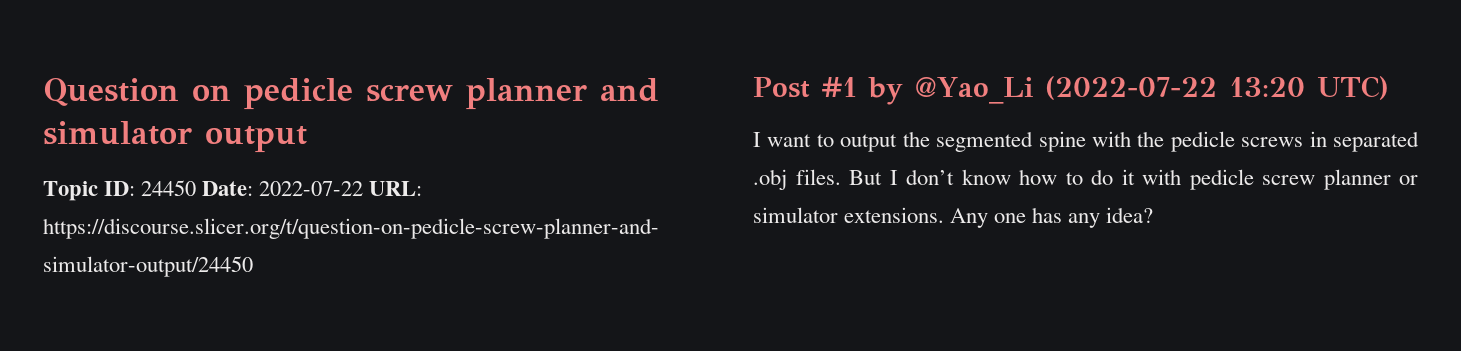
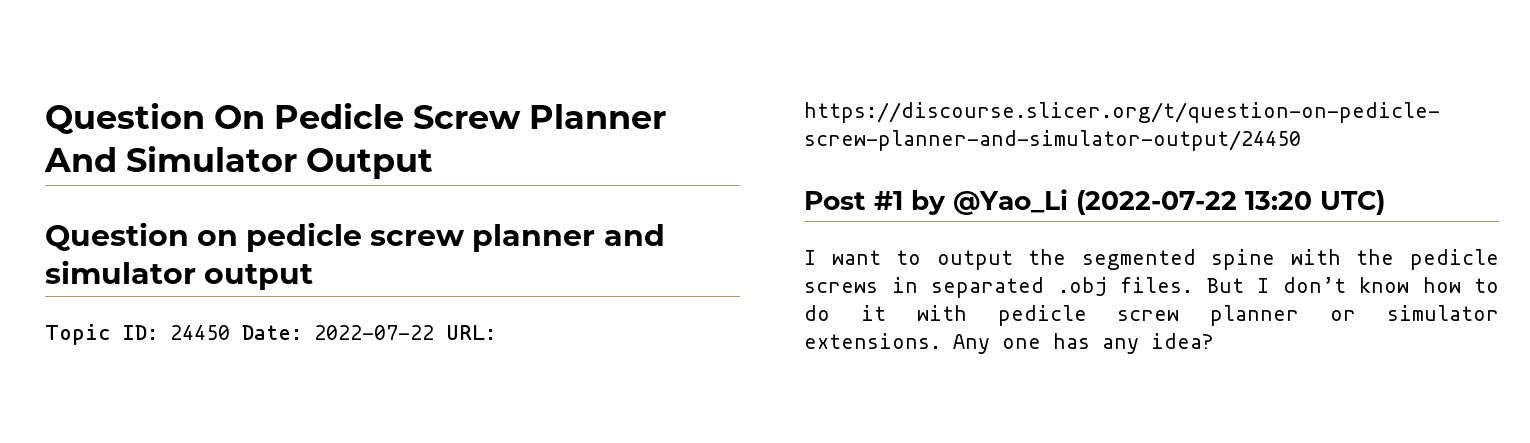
[43,78,179,107] Question -> [45,103,667,135] [44,146,434,179] [45,222,189,251] Question On Pedicle Screw Planner And Simulator Output // Question

